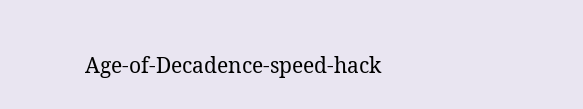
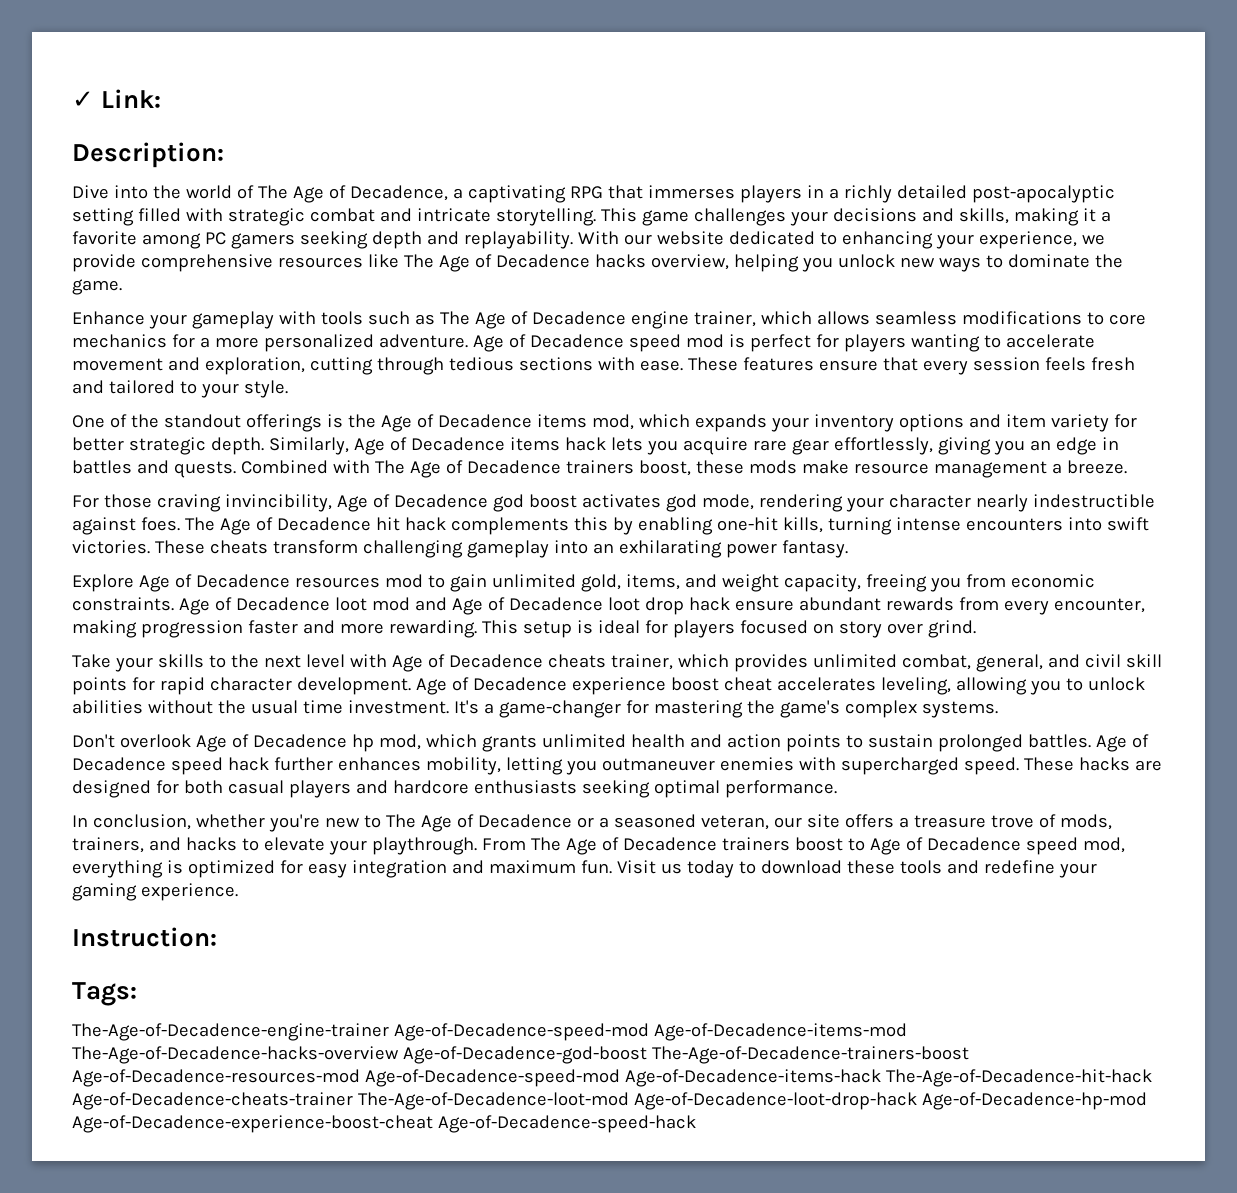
(85, 67) none -> [72,89,162,108] [72,142,224,168] [72,185,1115,203] [72,208,1111,226] [72,231,1105,249] [72,254,1123,272] [72,279,122,295] [72,311,1146,329] [72,334,1095,352] [72,357,1135,375] [72,380,288,398] [72,414,1137,432] [72,437,1119,455] [72,460,1127,478] [72,494,1155,512] [72,517,1149,535] [72,540,848,558] [72,574,1095,592] [72,597,1145,615] [72,620,976,638] [72,654,1162,672] [72,677,1145,695] [72,700,998,718] [72,734,1149,752] [72,757,1162,775] [72,780,837,798] [72,814,1112,832] [72,837,1125,855] [72,860,1097,878] [72,883,238,901] [72,927,217,947] [72,982,137,1006] [72,1023,907,1041] [72,1046,969,1064] [72,1069,1152,1087] [72,1092,1147,1110] [72,1115,433,1133] ✓ Link: // Description: // Dive into the world of The Age of Decadence, a captivating RPG that immerses players in a richly detailed post-apocalyptic setting filled with strategic combat and intricate storytelling. This game challenges your decisions and skills, making it a favorite among PC gamers seeking depth and replayability. With our website dedicated to enhancing your experience, we provide comprehensive resources like The Age of Decadence hacks overview, helping you unlock new ways to dominate the game. // Enhance your gameplay with tools such as The Age of Decadence engine trainer, which allows seamless modifications to core mechanics for a more personalized adventure. Age of Decadence speed mod is perfect for players wanting to accelerate movement and exploration, cutting through tedious sections with ease. These features ensure that every session feels fresh and tailored to your style. // One of the standout offerings is the Age of Decadence items mod, which expands your inventory options and item variety for better strategic depth. Similarly, Age of Decadence items hack lets you acquire rare gear effortlessly, giving you an edge in battles and quests. Combined with The Age of Decadence trainers boost, these mods make resource management a breeze. // For those craving invincibility, Age of Decadence god boost activates god mode, rendering your character nearly indestructible against foes. The Age of Decadence hit hack complements this by enabling one-hit kills, turning intense encounters into swift victories. These cheats transform challenging gameplay into an exhilarating power fantasy. // Explore Age of Decadence resources mod to gain unlimited gold, items, and weight capacity, freeing you from economic constraints. Age of Decadence loot mod and Age of Decadence loot drop hack ensure abundant rewards from every encounter, making progression faster and more rewarding. This setup is ideal for players focused on story over grind. // Take your skills to the next level with Age of Decadence cheats trainer, which provides unlimited combat, general, and civil skill points for rapid character development. Age of Decadence experience boost cheat accelerates leveling, allowing you to unlock abilities without the usual time investment. It's a game-changer for mastering the game's complex systems. // Don't overlook Age of Decadence hp mod, which grants unlimited health and action points to sustain prolonged battles. Age of Decadence speed hack further enhances mobility, letting you outmaneuver enemies with supercharged speed. These hacks are designed for both casual players and hardcore enthusiasts seeking optimal performance. // In conclusion, whether you're new to The Age of Decadence or a seasoned veteran, our site offers a treasure trove of mods, trainers, and hacks to elevate your playthrough. From The Age of Decadence trainers boost to Age of Decadence speed mod, everything is optimized for easy integration and maximum fun. Visit us today to download these tools and redefine your gaming experience. // Instruction: // Tags: // The-Age-of-Decadence-engine-trainer Age-of-Decadence-speed-mod Age-of-Decadence-items-mod The-Age-of-Decadence-hacks-overview Age-of-Decadence-god-boost The-Age-of-Decadence-trainers-boost Age-of-Decadence-resources-mod Age-of-Decadence-speed-mod Age-of-Decadence-items-hack The-Age-of-Decadence-hit-hack Age-of-Decadence-cheats-trainer The-Age-of-Decadence-loot-mod Age-of-Decadence-loot-drop-hack Age-of-Decadence-hp-mod Age-of-Decadence-experience-boost-cheat

